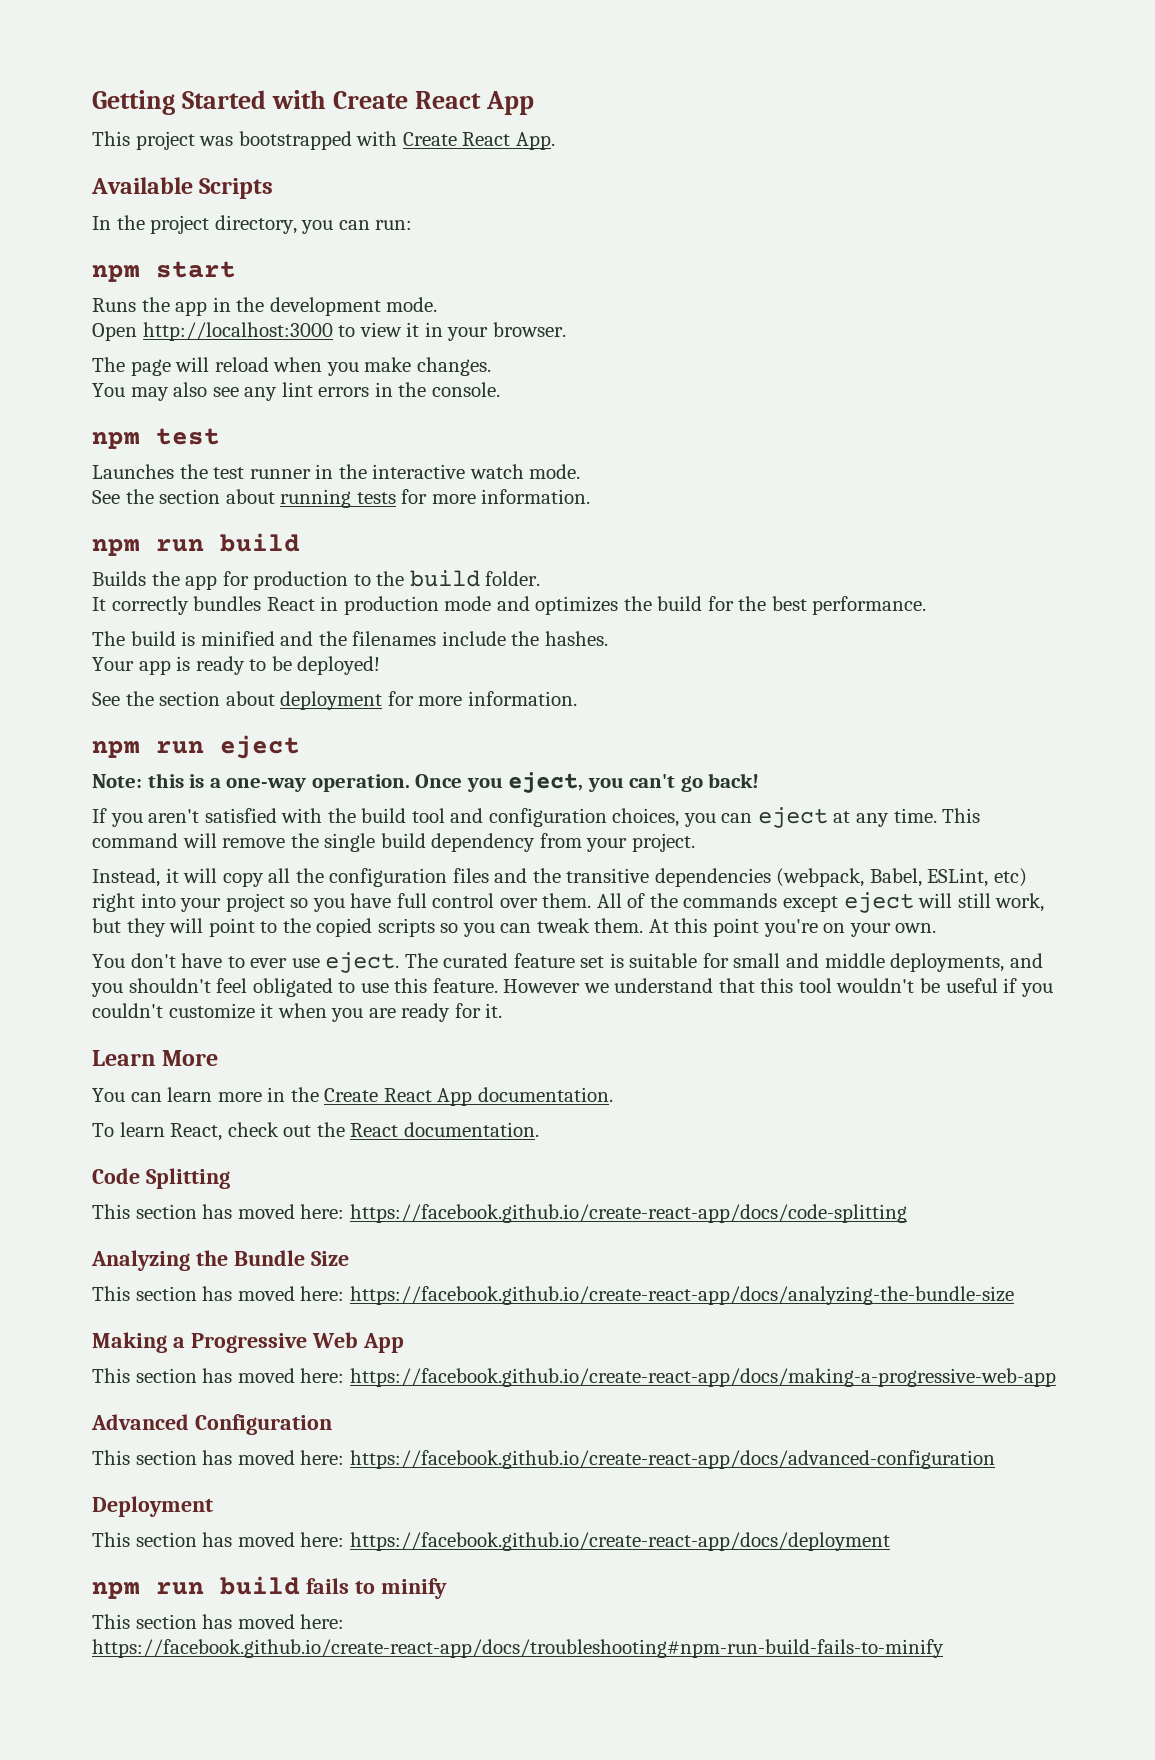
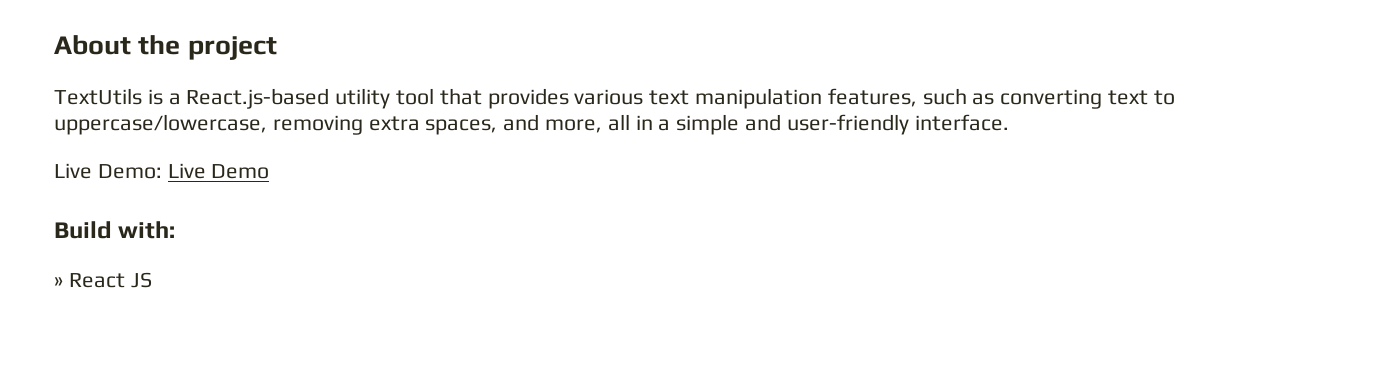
[92,90,535,115] [92,131,555,150] [91,177,274,199] [92,215,413,234] [92,261,236,282] [92,297,438,316] [92,322,566,341] [92,357,491,376] [92,382,500,401] [92,428,220,449] [92,464,581,479] [92,489,591,508] [92,533,300,556] [92,570,541,590] [92,596,927,615] [92,631,608,646] [92,656,381,675] [92,691,577,710] [92,735,300,759] [92,772,760,793] [92,807,981,828] [92,833,695,852] [92,868,1028,887] [92,892,1045,913] [92,918,937,937] [92,952,1043,973] [91,978,1053,997] [92,1003,503,1022] [92,1050,219,1066] [92,1087,613,1106] [92,1122,539,1141] [92,1168,230,1189] [92,1204,907,1223] [91,1250,349,1271] [92,1286,1014,1305] [92,1332,404,1353] [92,1368,1056,1387] [91,1414,332,1435] [92,1450,995,1469] [92,1496,213,1517] [92,1532,890,1551] [92,1576,447,1599] [92,1614,345,1629] [92,1639,944,1658] Getting Started with Create React App // This project was bootstrapped with Create React App. // Available Scripts // In the project directory, you can run: // npm start // Runs the app in the development mode. // Open http://localhost:3000 to view it in your browser. // The page will reload when you make changes. // You may also see any lint errors in the console. // npm test // Launches the test runner in the interactive watch mode. // See the section about running tests for more information. // npm run build // Builds the app for production to the build folder. // It correctly bundles React in production mode and optimizes the build for the best performance. // The build is minified and the filenames include the hashes. // Your app is ready to be deployed! // See the section about deployment for more information. // npm run eject // Note: this is a one-way operation. Once you eject, you can't go back! // If you aren't satisfied with the build tool and configuration choices, you can eject at any time. This command will remove the single build dependency from your project. // Instead, it will copy all the configuration files and the transitive dependencies (webpack, Babel, ESLint, etc) right into your project so you have full control over them. All of the commands except eject will still work, but they will point to the copied scripts so you can tweak them. At this point you're on your own. // You don't have to ever use eject. The curated feature set is suitable for small and middle deployments, and you shouldn't feel obligated to use this feature. However we understand that this tool wouldn't be useful if you couldn't customize it when you are ready for it. // Learn More // You can learn more in the Create React App documentation. // To learn React, check out the React documentation. // Code Splitting // This section has moved here: https://facebook.github.io/create-react-app/docs/code-splitting // Analyzing the Bundle Size // This section has moved here: https://facebook.github.io/create-react-app/docs/analyzing-the-bundle-size // Making a Progressive Web App // This section has moved here: https://facebook.github.io/create-react-app/docs/making-a-progressive-web-app // Advanced Configuration // This section has moved here: https://facebook.github.io/create-react-app/docs/advanced-configuration // Deployment // This section has moved here: https://facebook.github.io/create-react-app/docs/deployment // npm run build fails to minify // This section has moved here: https://facebook.github.io/create-react-app/docs/troubleshooting#npm-run-build-fails-to-minify -> [54,35,277,60] [54,88,1175,109] [54,114,1009,135] [54,163,270,179] [54,221,176,239] [54,272,152,288] About the project // TextUtils is a React.js-based utility tool that provides various text manipulation features, such as converting text to uppercase/lowercase, removing extra spaces, and more, all in a simple and user-friendly interface. // Live Demo: Live Demo // Build with: // » React JS

